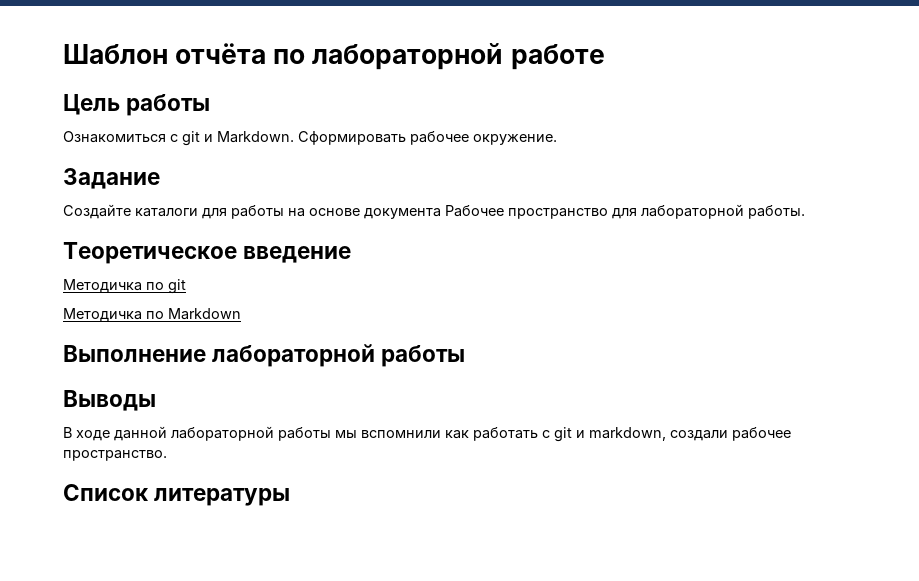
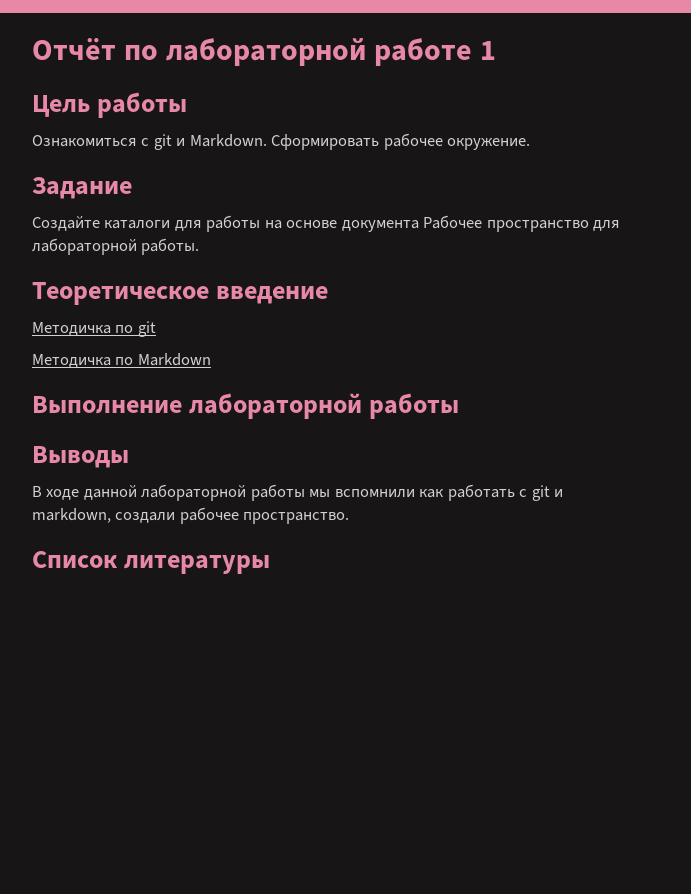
[63,43,267,64] Шаблон отчёта -> [32,38,116,60] Отчёт
(605, 57) none -> [480,41,497,60] 1

